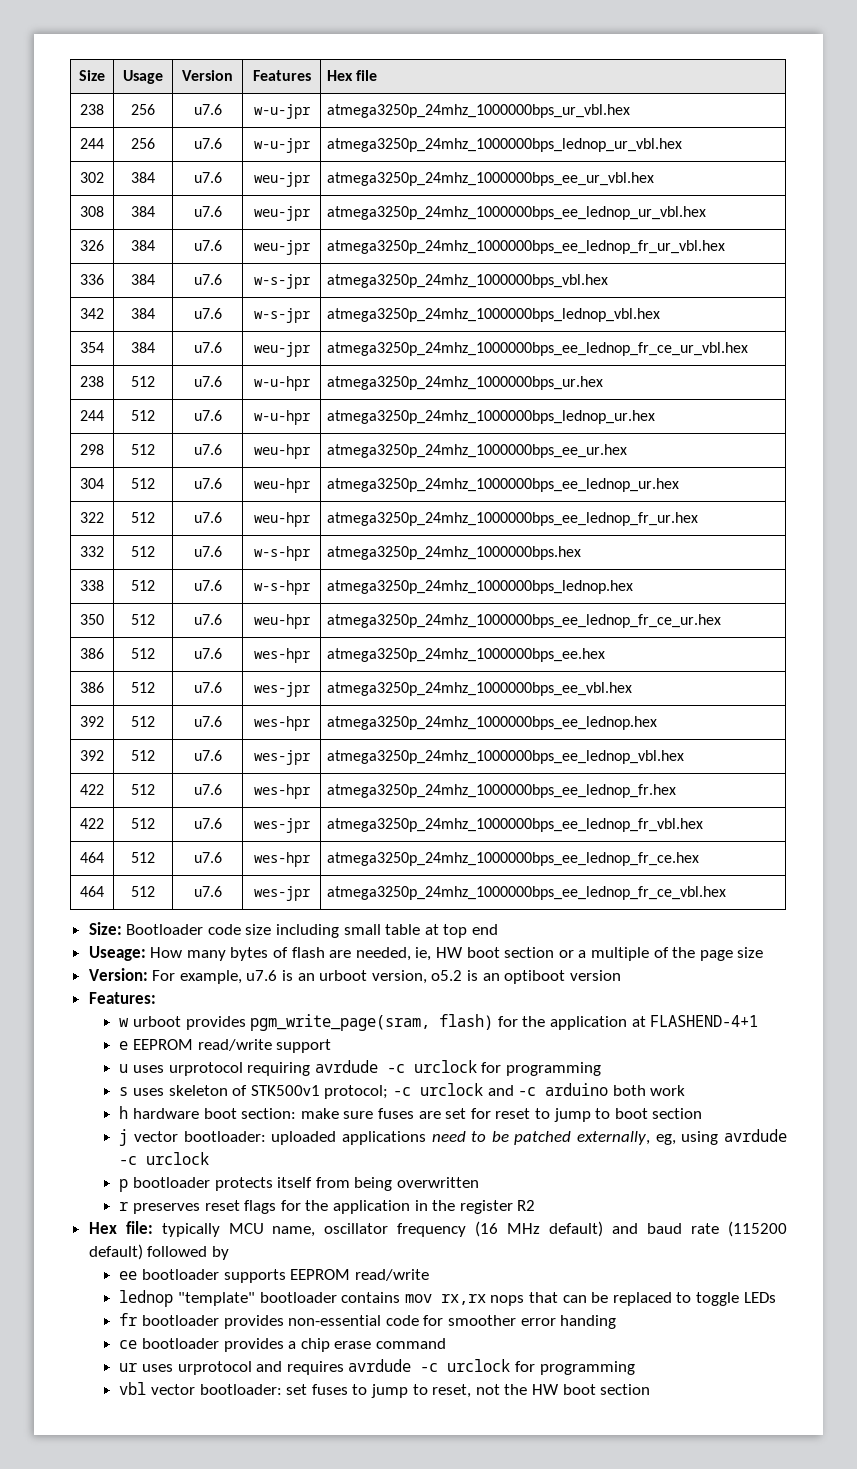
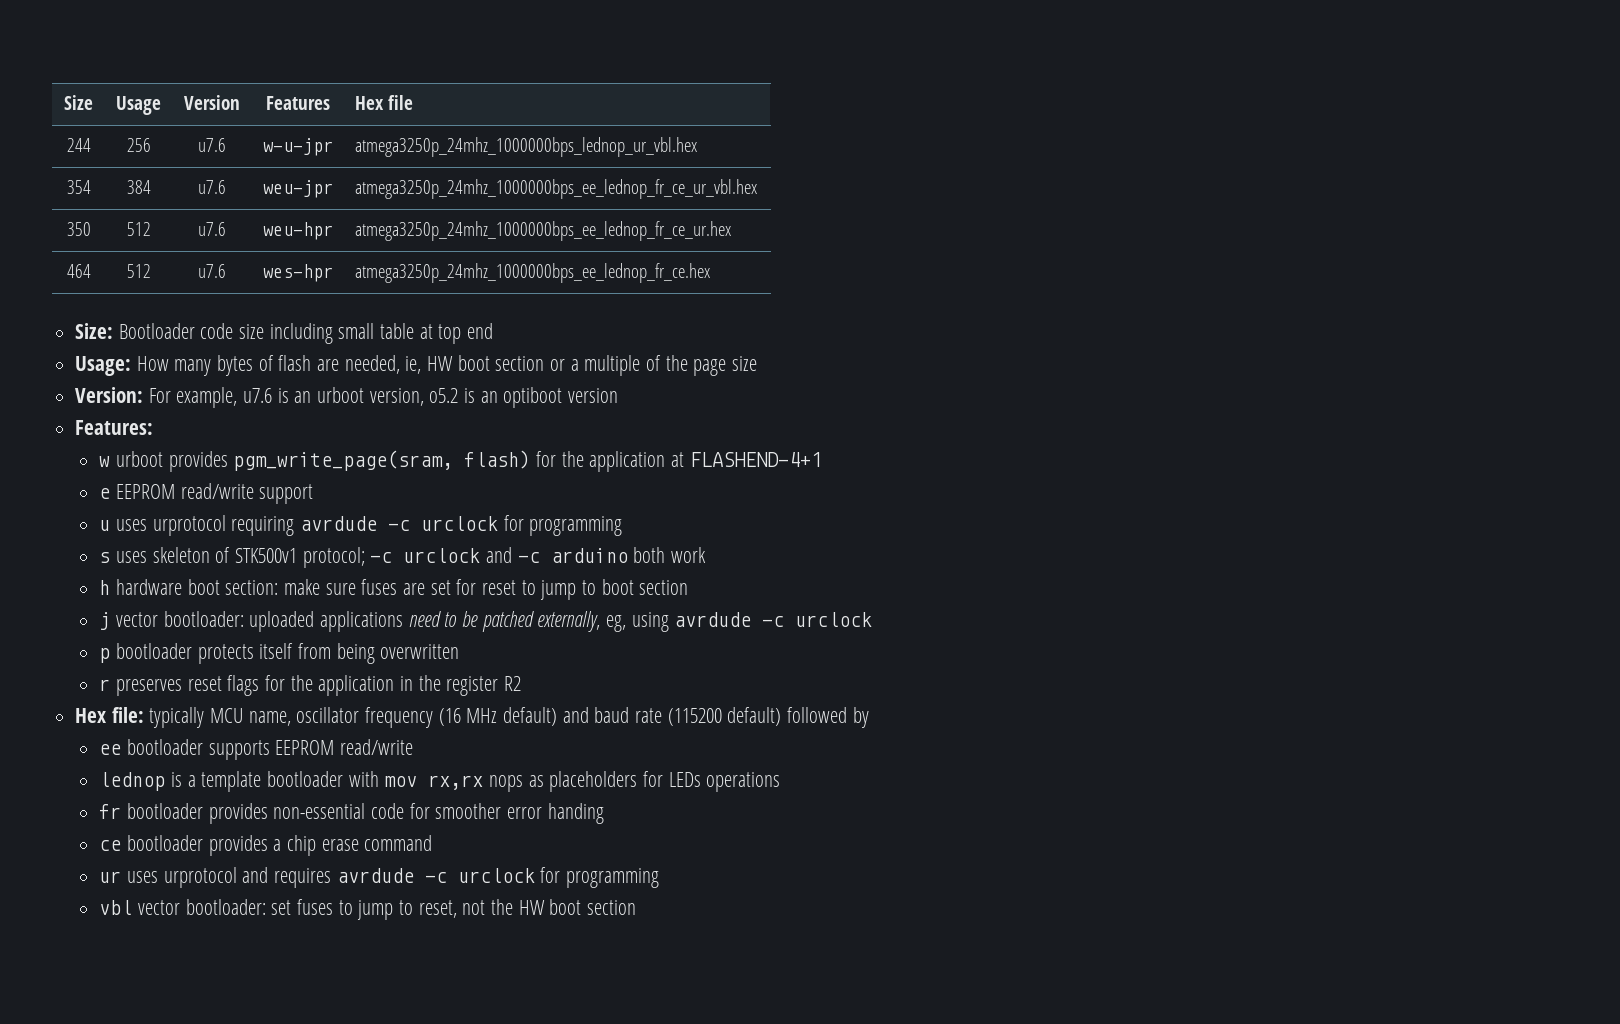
[80,104,104,115] [131,104,155,115] [193,104,222,115] [253,104,311,119] [326,104,630,118] // 238 | 256 | u7.6 | w-u-jpr | atmega3250p_24mhz_1000000bps_ur_vbl.hex -> (414, 102) none
[80,172,104,183] [131,172,155,183] [193,172,222,183] [253,172,311,187] [326,172,654,186] [80,206,104,217] [131,206,155,217] [193,206,222,217] [253,206,311,221] [326,206,706,220] [80,240,104,251] [131,240,155,251] [193,240,222,251] [253,240,311,255] [326,240,725,254] [80,274,104,285] [131,274,155,285] [193,274,222,285] [253,274,311,289] [326,274,608,288] [80,308,104,319] [131,308,155,319] [193,308,222,319] [253,308,311,323] [326,308,660,322] // 302 | 384 | u7.6 | weu-jpr | atmega3250p_24mhz_1000000bps_ee_ur_vbl.hex // 308 | 384 | u7.6 | weu-jpr | atmega3250p_24mhz_1000000bps_ee_lednop_ur_vbl.hex // 326 | 384 | u7.6 | weu-jpr | atmega3250p_24mhz_1000000bps_ee_lednop_fr_ur_vbl.hex // 336 | 384 | u7.6 | w-s-jpr | atmega3250p_24mhz_1000000bps_vbl.hex // 342 | 384 | u7.6 | w-s-jpr | atmega3250p_24mhz_1000000bps_lednop_vbl.hex -> (698, 147) none
[80,376,104,387] [131,376,155,387] [193,376,222,387] [253,376,311,391] [326,376,603,390] [80,410,104,421] [131,410,155,421] [193,410,222,421] [253,410,311,425] [326,410,655,424] [80,444,104,455] [131,444,155,455] [193,444,222,455] [253,444,311,459] [326,444,627,458] [80,478,104,489] [131,478,155,489] [193,478,222,489] [253,478,311,493] [326,478,679,492] [80,512,104,523] [131,512,155,523] [193,512,222,523] [253,512,311,527] [326,512,698,526] [80,546,104,557] [131,546,155,557] [193,546,222,557] [253,546,311,561] [326,546,581,560] [80,580,104,591] [131,580,155,591] [193,580,222,591] [253,580,311,595] [326,580,633,594] // 238 | 512 | u7.6 | w-u-hpr | atmega3250p_24mhz_1000000bps_ur.hex // 244 | 512 | u7.6 | w-u-hpr | atmega3250p_24mhz_1000000bps_lednop_ur.hex // 298 | 512 | u7.6 | weu-hpr | atmega3250p_24mhz_1000000bps_ee_ur.hex // 304 | 512 | u7.6 | weu-hpr | atmega3250p_24mhz_1000000bps_ee_lednop_ur.hex // 322 | 512 | u7.6 | weu-hpr | atmega3250p_24mhz_1000000bps_ee_lednop_fr_ur.hex // 332 | 512 | u7.6 | w-s-hpr | atmega3250p_24mhz_1000000bps.hex // 338 | 512 | u7.6 | w-s-hpr | atmega3250p_24mhz_1000000bps_lednop.hex -> (758, 189) none
[80,648,104,659] [131,648,155,659] [193,648,222,659] [253,648,311,663] [326,648,605,662] [80,682,104,693] [131,682,155,693] [193,682,222,693] [253,682,311,697] [326,682,632,696] [80,716,104,727] [131,716,155,727] [193,716,222,727] [253,716,311,731] [326,716,657,730] [80,750,104,761] [131,750,155,761] [193,750,222,761] [253,750,311,765] [326,750,684,764] [80,784,104,795] [131,784,155,795] [193,784,222,795] [253,784,311,799] [326,784,676,798] [80,818,104,829] [131,818,155,829] [193,818,222,829] [253,818,311,833] [326,818,703,832] // 386 | 512 | u7.6 | wes-hpr | atmega3250p_24mhz_1000000bps_ee.hex // 386 | 512 | u7.6 | wes-jpr | atmega3250p_24mhz_1000000bps_ee_vbl.hex // 392 | 512 | u7.6 | wes-hpr | atmega3250p_24mhz_1000000bps_ee_lednop.hex // 392 | 512 | u7.6 | wes-jpr | atmega3250p_24mhz_1000000bps_ee_lednop_vbl.hex // 422 | 512 | u7.6 | wes-hpr | atmega3250p_24mhz_1000000bps_ee_lednop_fr.hex // 422 | 512 | u7.6 | wes-jpr | atmega3250p_24mhz_1000000bps_ee_lednop_fr_vbl.hex -> (732, 231) none
[80,886,104,897] [131,886,155,897] [193,886,222,897] [253,886,311,901] [326,886,726,900] // 464 | 512 | u7.6 | wes-jpr | atmega3250p_24mhz_1000000bps_ee_lednop_fr_ce_vbl.hex -> (711, 273) none
[88,946,146,961] Useage: -> [75,356,132,376] Usage:
[178,1292,739,1306] "template" bootloader contains mov rx,rx nops that can be replaced to toggle -> [170,771,663,792] is a template bootloader with mov rx,rx nops as placeholders for
(776, 1297) none -> [706,772,781,792] operations

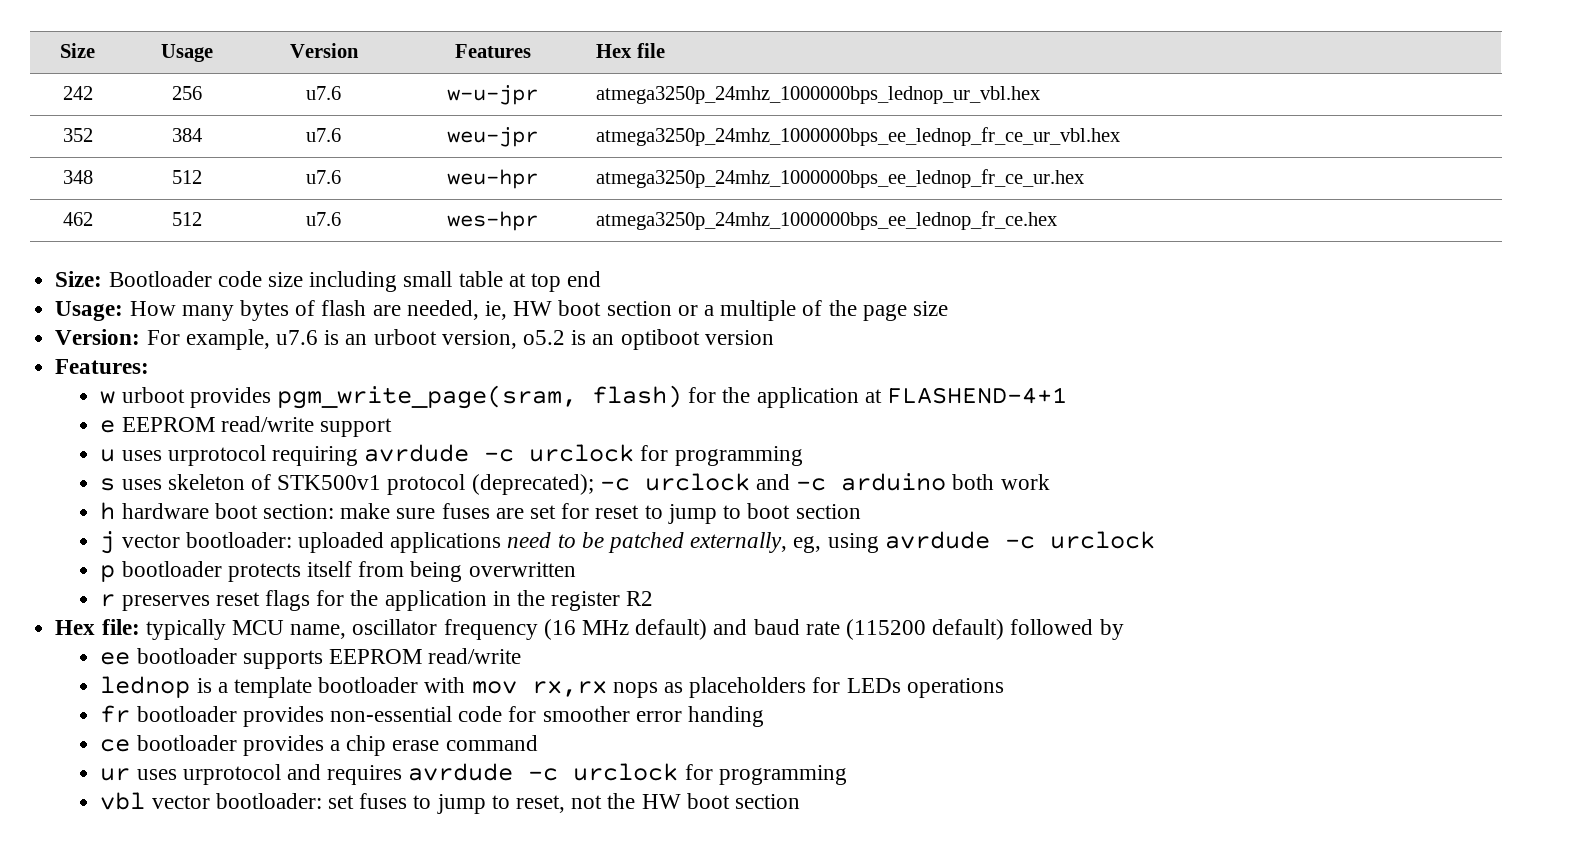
[66,138,91,152] 244 -> [62,86,93,100] 242
[66,180,91,194] 354 -> [62,128,93,142] 352
[66,222,91,236] 350 -> [62,170,93,184] 348
[66,264,91,278] 464 -> [62,212,93,226] 462
[302,547,365,568] protocol; -> [387,474,594,495] protocol (deprecated);

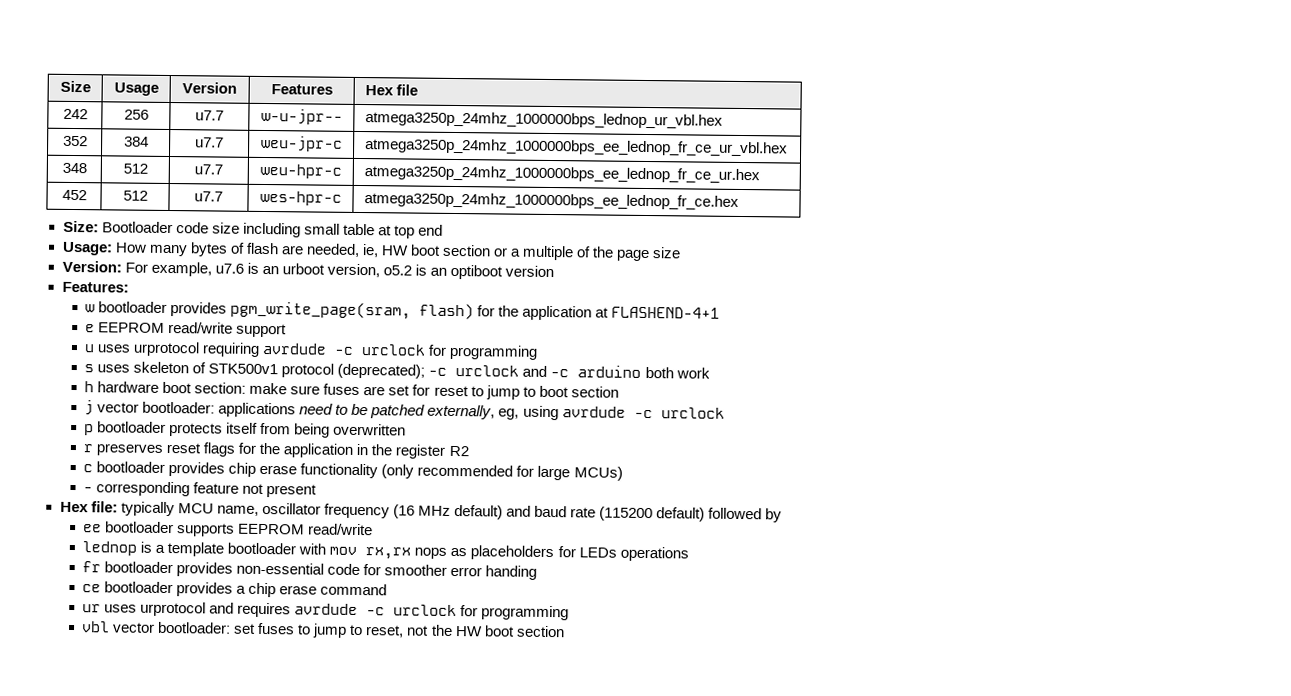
[306,86,341,100] [447,85,538,105] u7.6 | w-u-jpr -> [195,110,224,121] [260,108,343,125] u7.7 | w-u-jpr--
[306,128,341,142] [447,127,538,147] u7.6 | weu-jpr -> [195,137,224,148] [260,135,343,152] u7.7 | weu-jpr-c
[306,170,341,184] [447,169,538,189] u7.6 | weu-hpr -> [194,164,223,175] [259,163,342,179] u7.7 | weu-hpr-c
[62,212,93,226] [171,212,202,226] [306,212,341,226] [447,211,538,231] 462 | 512 | u7.6 | wes-hpr -> [61,189,87,201] [122,190,148,201] [194,191,223,202] [259,190,342,206] 452 | 512 | u7.7 | wes-hpr-c
[121,387,185,403] urboot -> [98,301,168,313] bootloader
[297,532,384,553] uploaded -> (216, 407) none
(654, 598) none -> [83,461,623,481] [83,481,318,498] // c bootloader provides chip erase functionality (only recommended for large MCUs) // - corresponding feature not present

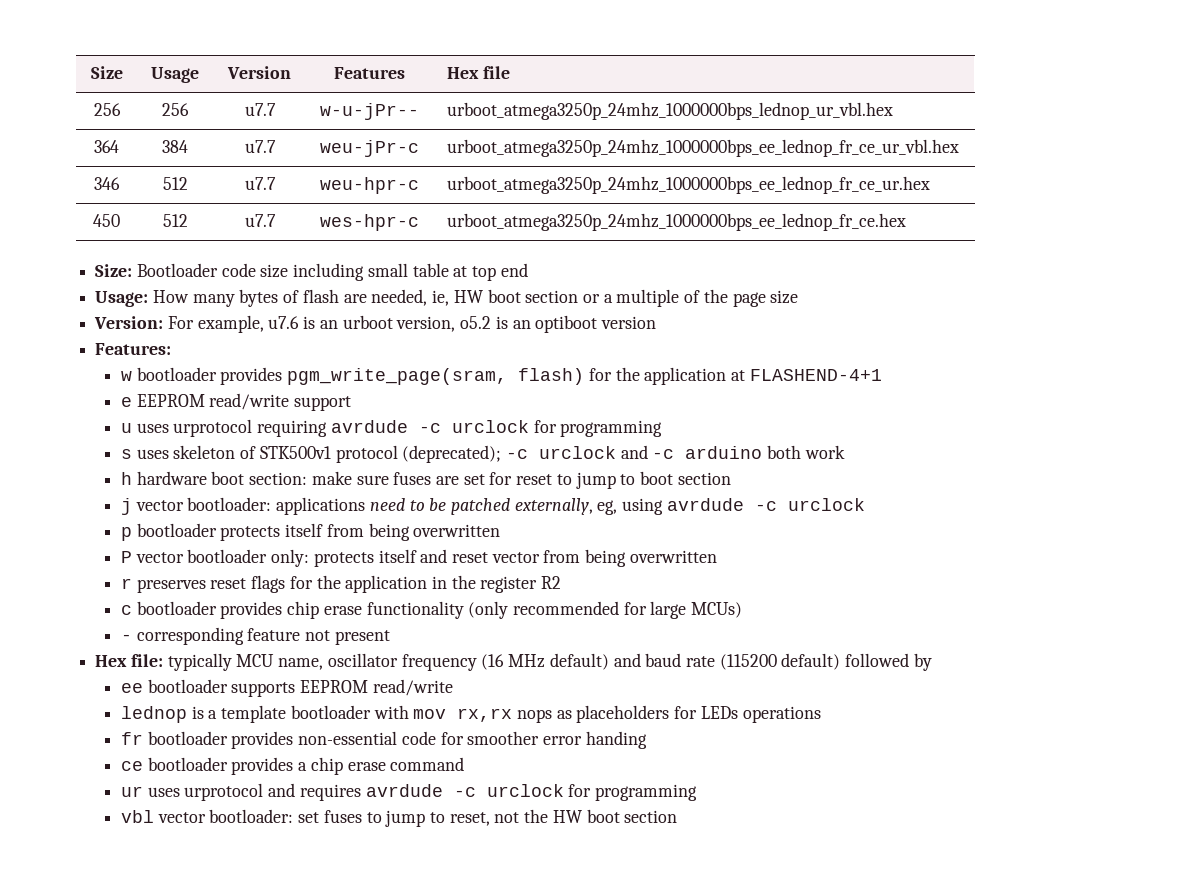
[62,108,88,120] 242 -> [93,103,121,116] 256
[260,108,343,125] [364,111,723,129] [62,135,88,147] w-u-jpr-- | atmega3250p_24mhz_1000000bps_lednop_ur_vbl.hex // 352 -> [320,103,419,120] [446,102,893,120] [94,140,119,153] w-u-jPr-- | urboot_atmega3250p_24mhz_1000000bps_lednop_ur_vbl.hex // 364
[260,135,343,152] [364,138,788,157] [61,162,87,174] weu-jpr-c | atmega3250p_24mhz_1000000bps_ee_lednop_fr_ce_ur_vbl.hex // 348 -> [320,140,419,157] [446,139,959,157] [94,177,120,190] weu-jPr-c | urboot_atmega3250p_24mhz_1000000bps_ee_lednop_fr_ce_ur_vbl.hex // 346
[363,165,760,184] [61,189,87,201] atmega3250p_24mhz_1000000bps_ee_lednop_fr_ce_ur.hex // 452 -> [446,176,930,194] [93,214,120,227] urboot_atmega3250p_24mhz_1000000bps_ee_lednop_fr_ce_ur.hex // 450
[363,192,739,210] atmega3250p_24mhz_1000000bps_ee_lednop_fr_ce.hex -> [446,213,906,231] urboot_atmega3250p_24mhz_1000000bps_ee_lednop_fr_ce.hex
(407, 429) none -> [120,549,717,567] // P vector bootloader only: protects itself and reset vector from being overwritten

